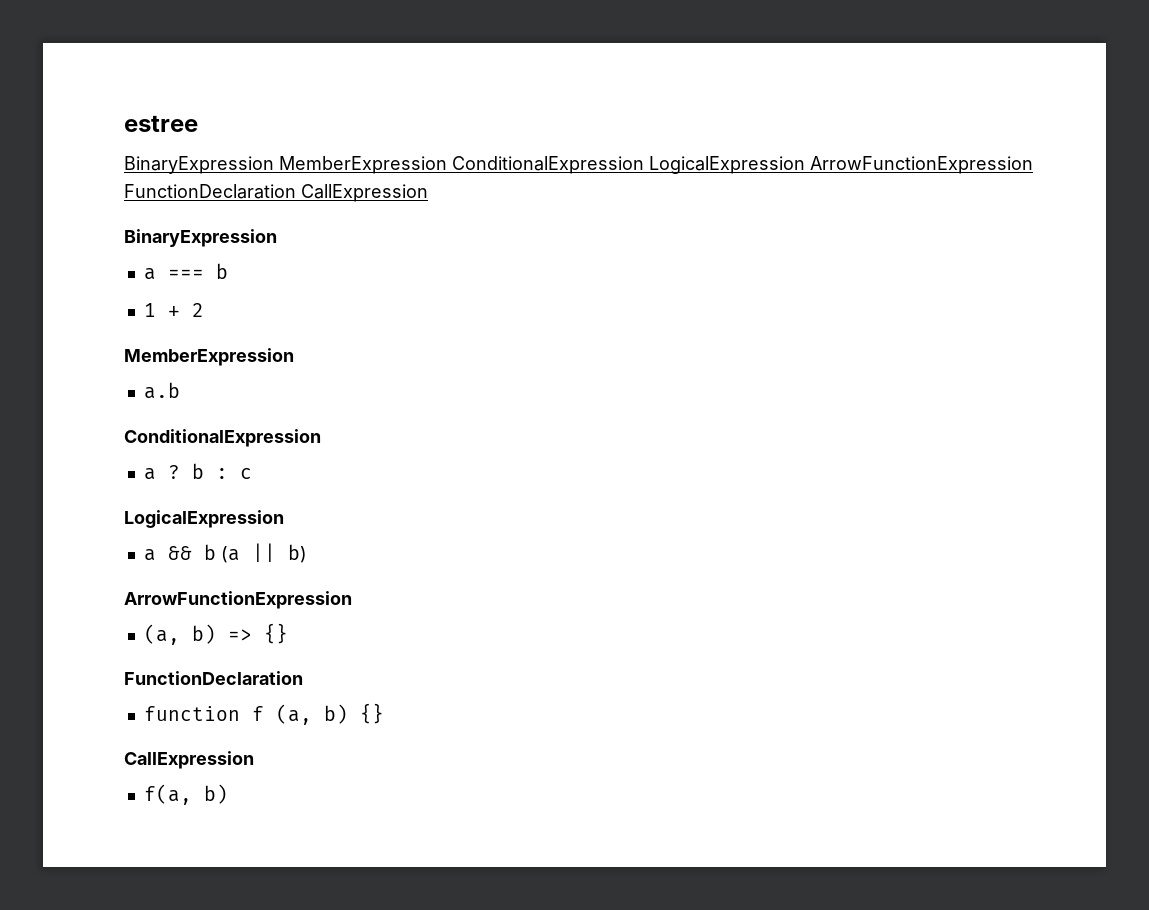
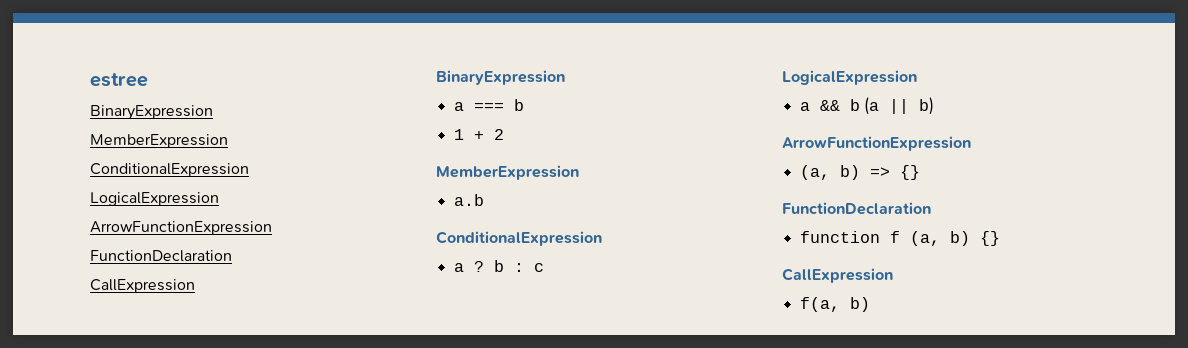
[279,156,1033,174] [124,184,296,199] MemberExpression ConditionalExpression LogicalExpression ArrowFunctionExpression FunctionDeclaration -> [90,134,228,148] [90,163,249,177] [90,192,219,206] [90,221,272,235] [90,250,232,262] // MemberExpression // ConditionalExpression // LogicalExpression // ArrowFunctionExpression // FunctionDeclaration //

